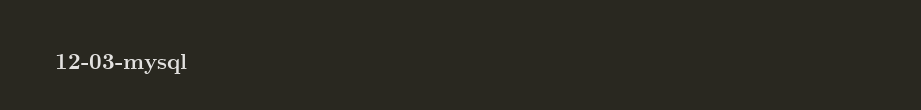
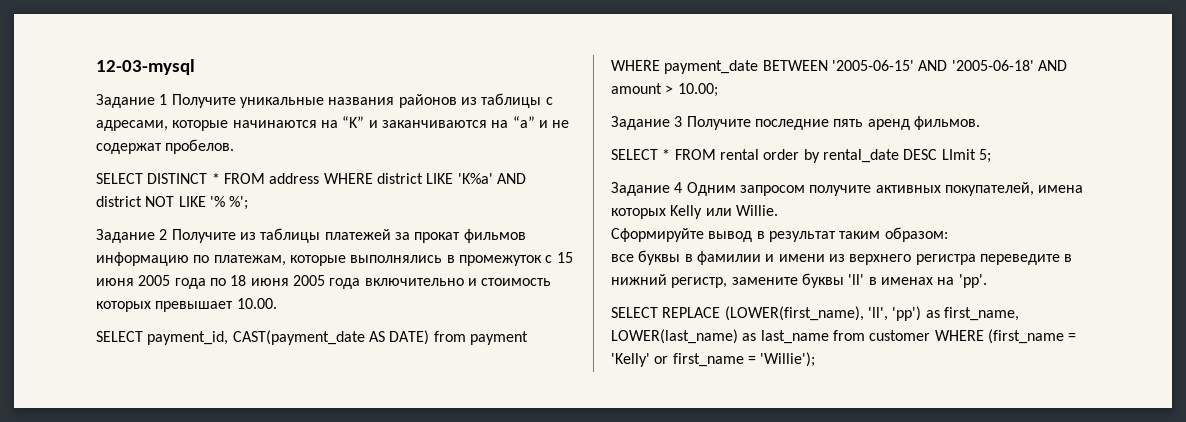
(187, 64) none -> [96,93,553,108] [96,116,570,131] [96,139,235,154] [96,173,526,184] [96,196,249,210] [96,228,526,243] [96,252,573,266] [96,275,552,289] [96,298,277,312] [96,330,528,345] [611,60,1067,74] [611,83,718,97] [611,116,980,130] [611,149,991,163] [611,182,1084,196] [611,205,778,219] [611,227,948,242] [611,250,1073,265] [611,273,987,288] [611,306,1019,321] [611,329,1077,344] [611,352,816,367] // Задание 1 Получите уникальные названия районов из таблицы с адресами, которые начинаются на “K” и заканчиваются на “a” и не содержат пробелов. // SELECT DISTINCT * FROM address WHERE district LIKE 'K%a' AND district NOT LIKE '% %'; // Задание 2 Получите из таблицы платежей за прокат фильмов информацию по платежам, которые выполнялись в промежуток с 15 июня 2005 года по 18 июня 2005 года включительно и стоимость которых превышает 10.00. // SELECT payment_id, CAST(payment_date AS DATE) from payment WHERE payment_date BETWEEN '2005-06-15' AND '2005-06-18' AND amount > 10.00; // Задание 3 Получите последние пять аренд фильмов. // SELECT * FROM rental order by rental_date DESC LImit 5; // Задание 4 Одним запросом получите активных покупателей, имена которых Kelly или Willie. // Сформируйте вывод в результат таким образом: // все буквы в фамилии и имени из верхнего регистра переведите в нижний регистр, замените буквы 'll' в именах на 'pp'. // SELECT REPLACE (LOWER(first_name), 'll', 'pp') as first_name, LOWER(last_name) as last_name from customer WHERE (first_name = 'Kelly' or first_name = 'Willie');

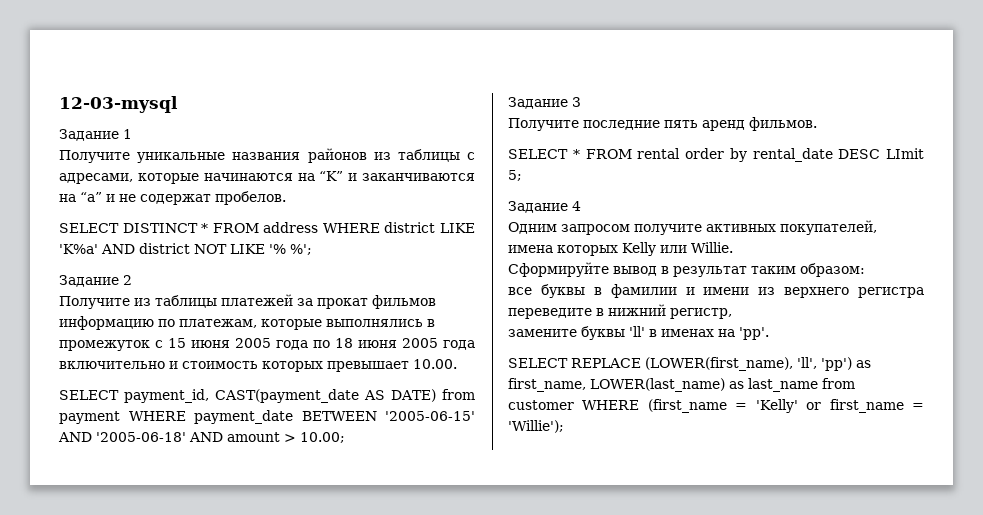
(168, 99) none -> (132, 134) //
(168, 234) none -> (132, 280) //
(683, 121) none -> (581, 102) //
(683, 187) none -> (581, 206) //
(728, 282) none -> (732, 313) //

